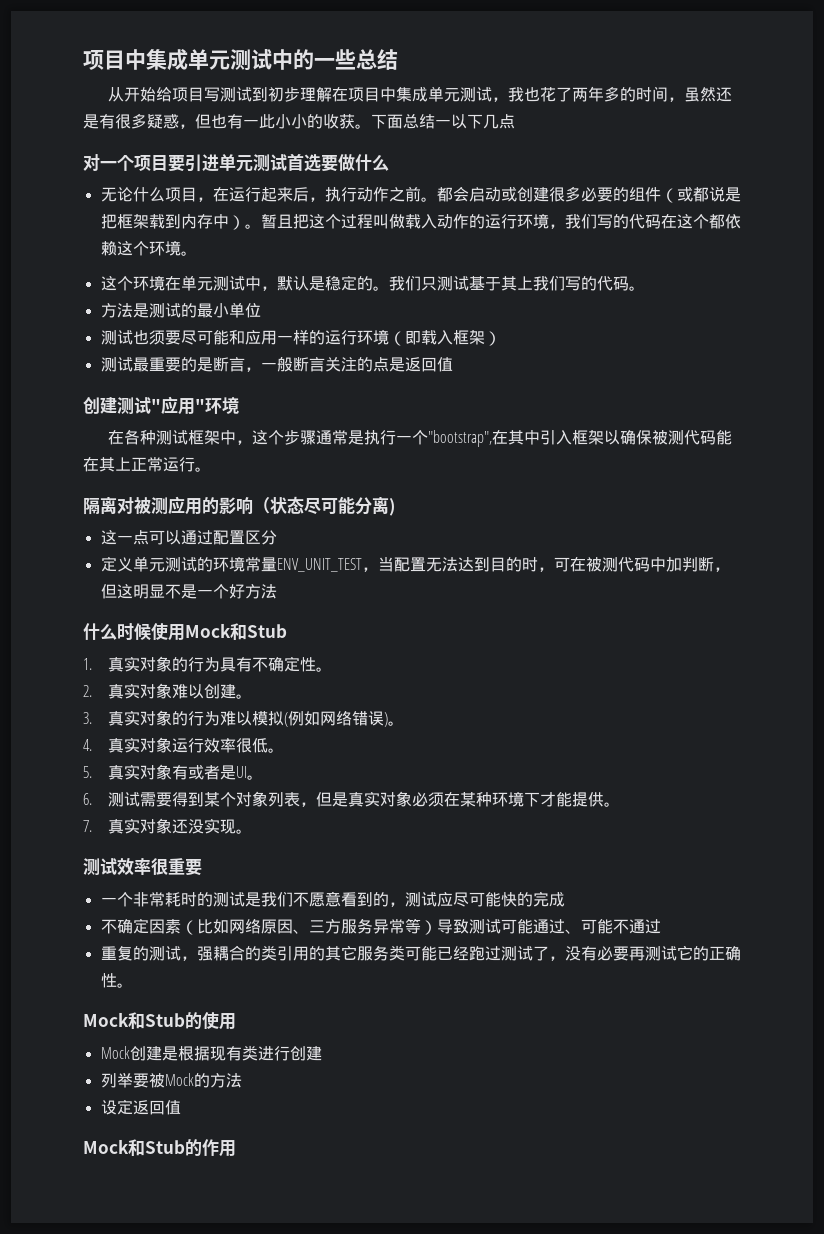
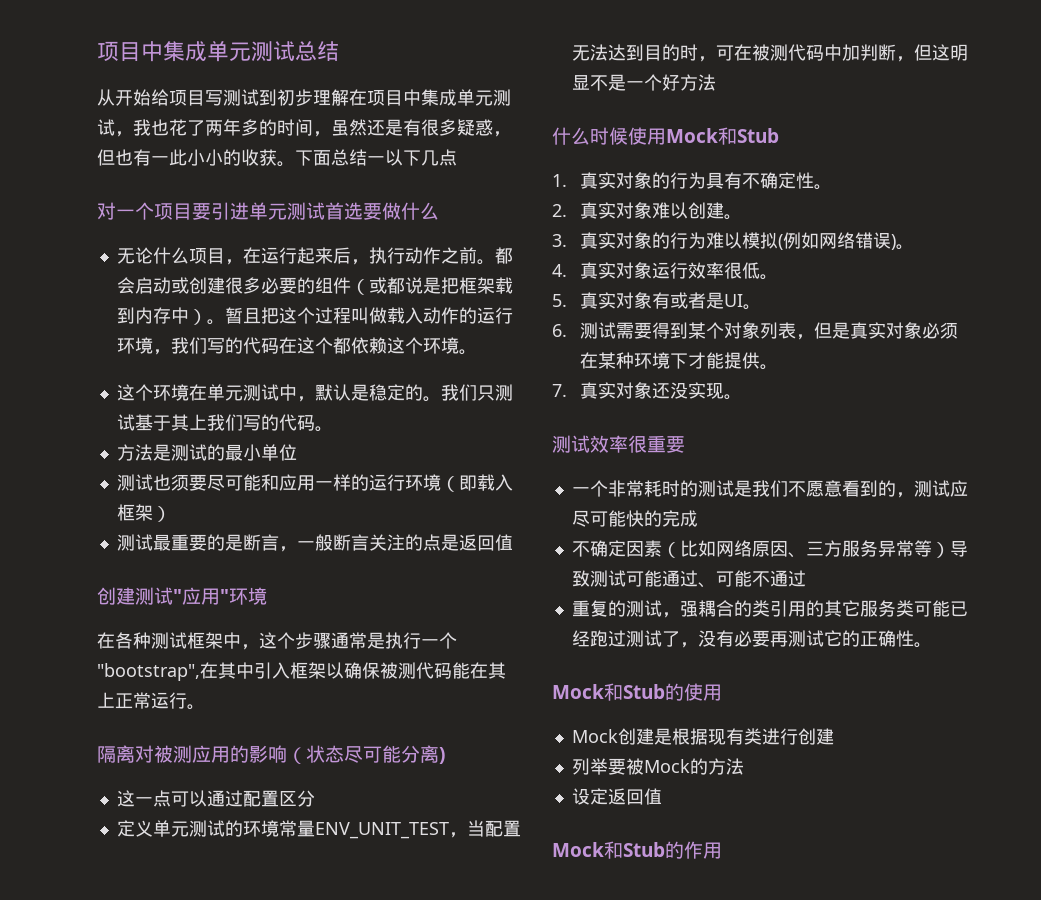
[83,48,356,71] 项目中集成单元测试中的一些 -> [97,41,295,62] 项目中集成单元测试

